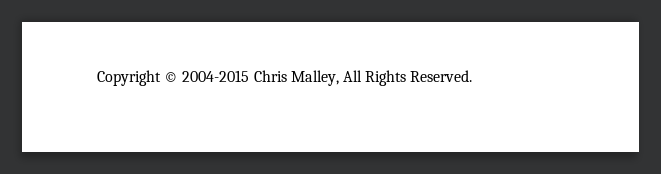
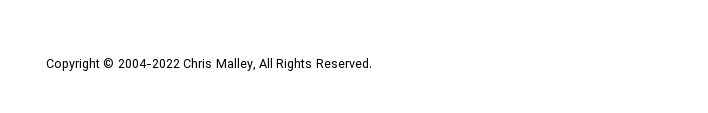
[182,70,250,82] 2004-2015 -> [117,59,180,68] 2004-2022

